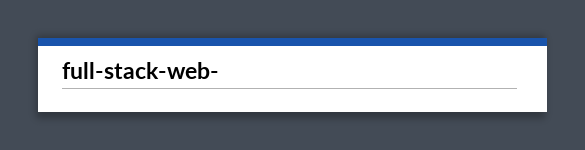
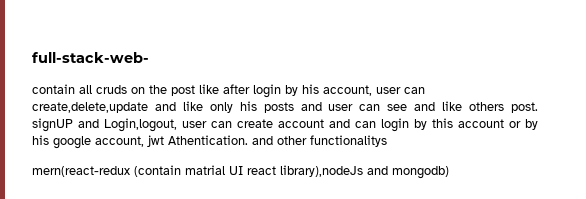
(219, 70) none -> [32,84,425,98] [32,101,538,113] [32,118,538,132] [32,135,387,149] [32,165,449,179] // contain all cruds on the post like after login by his account, user can create,delete,update and like only his posts and user can see and like others post. signUP and Login,logout, user can create account and can login by this account or by his google account, jwt Athentication. and other functionalitys // mern(react-redux (contain matrial UI react library),nodeJs and mongodb)

